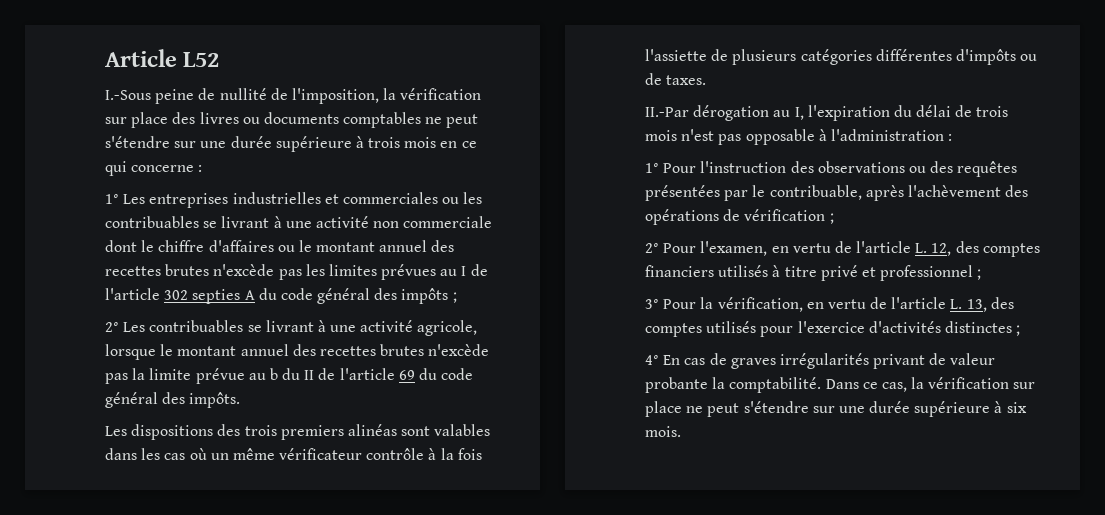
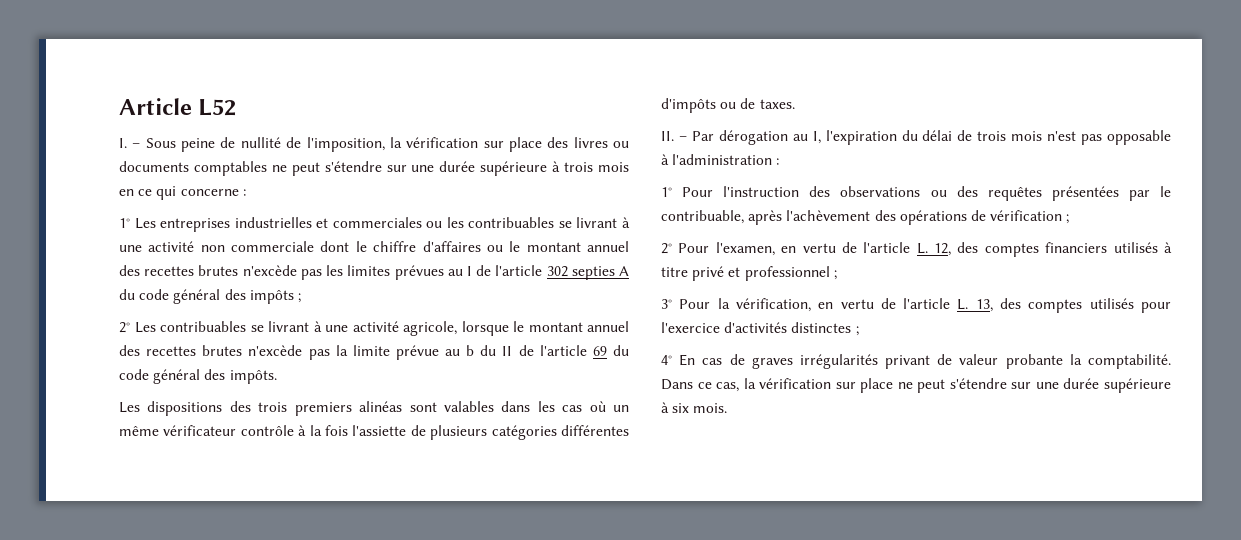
[105,90,151,100] I.-Sous -> [119,138,176,148] I. – Sous
[645,107,689,117] II.-Par -> [661,131,714,141] II. – Par

